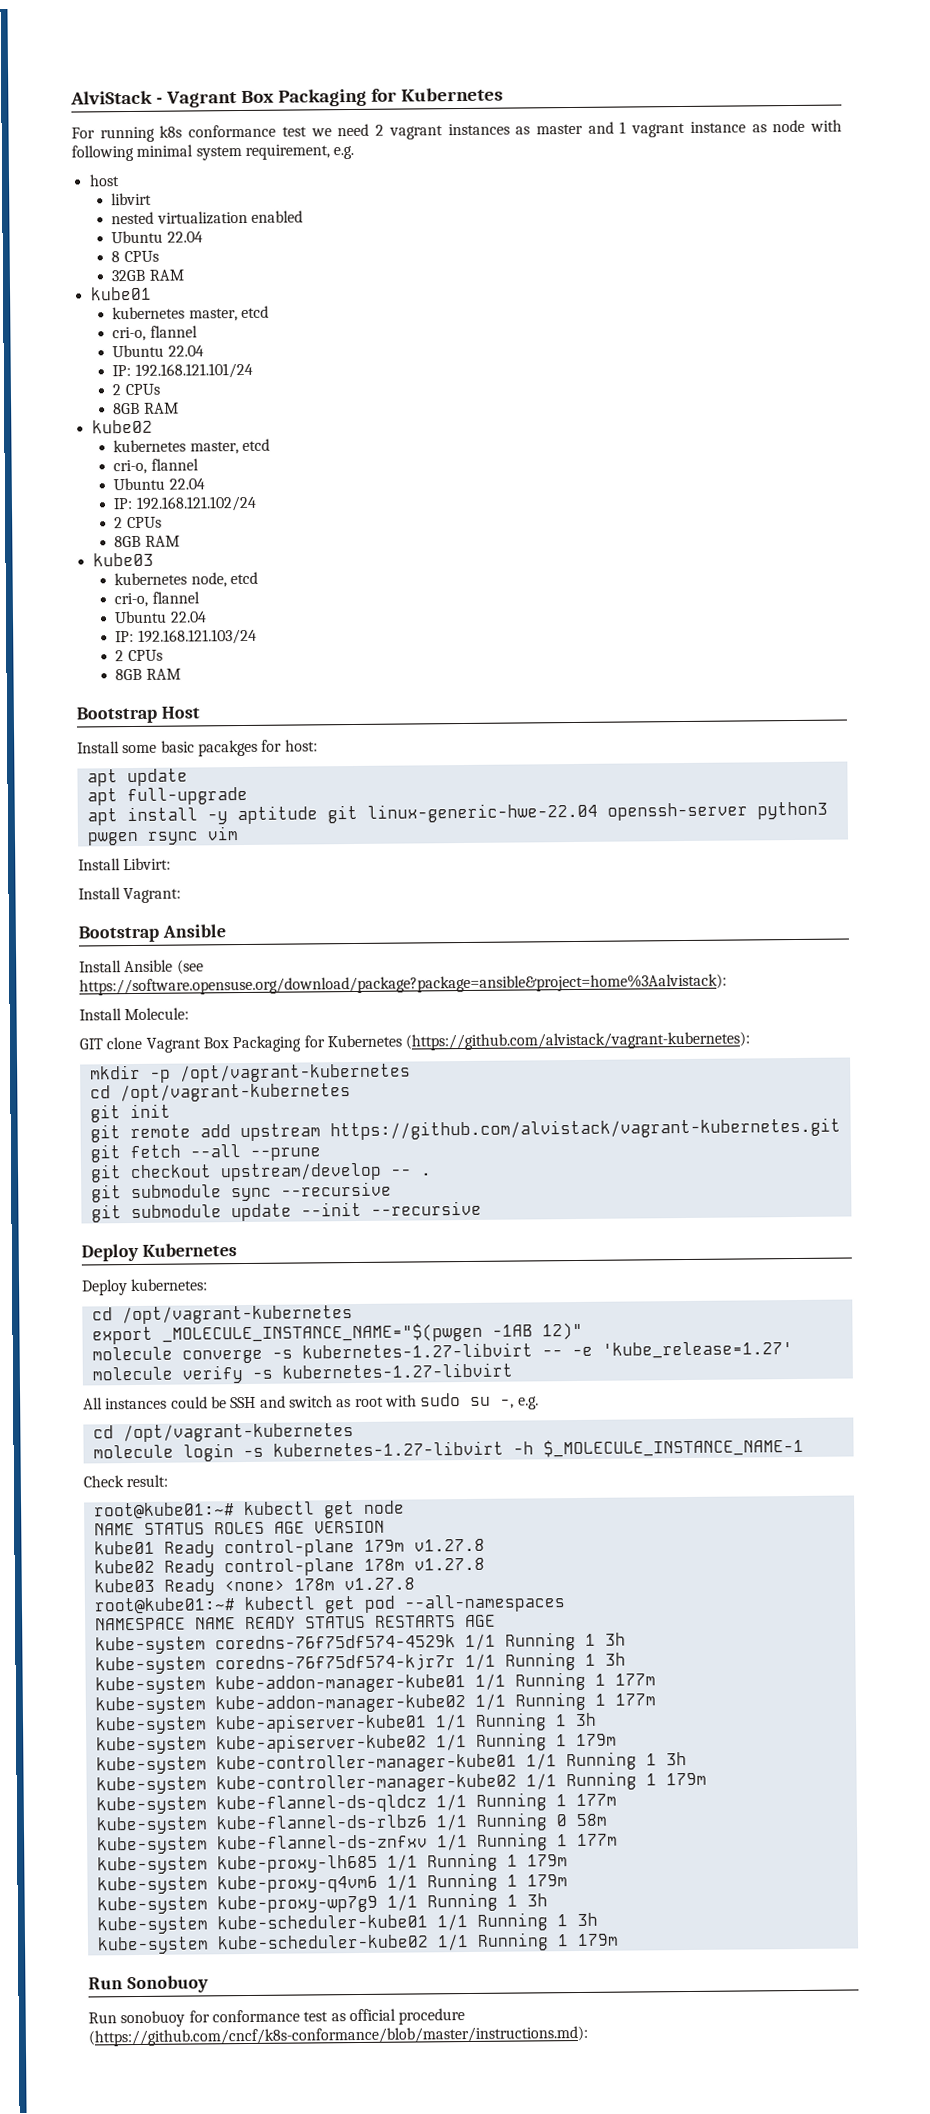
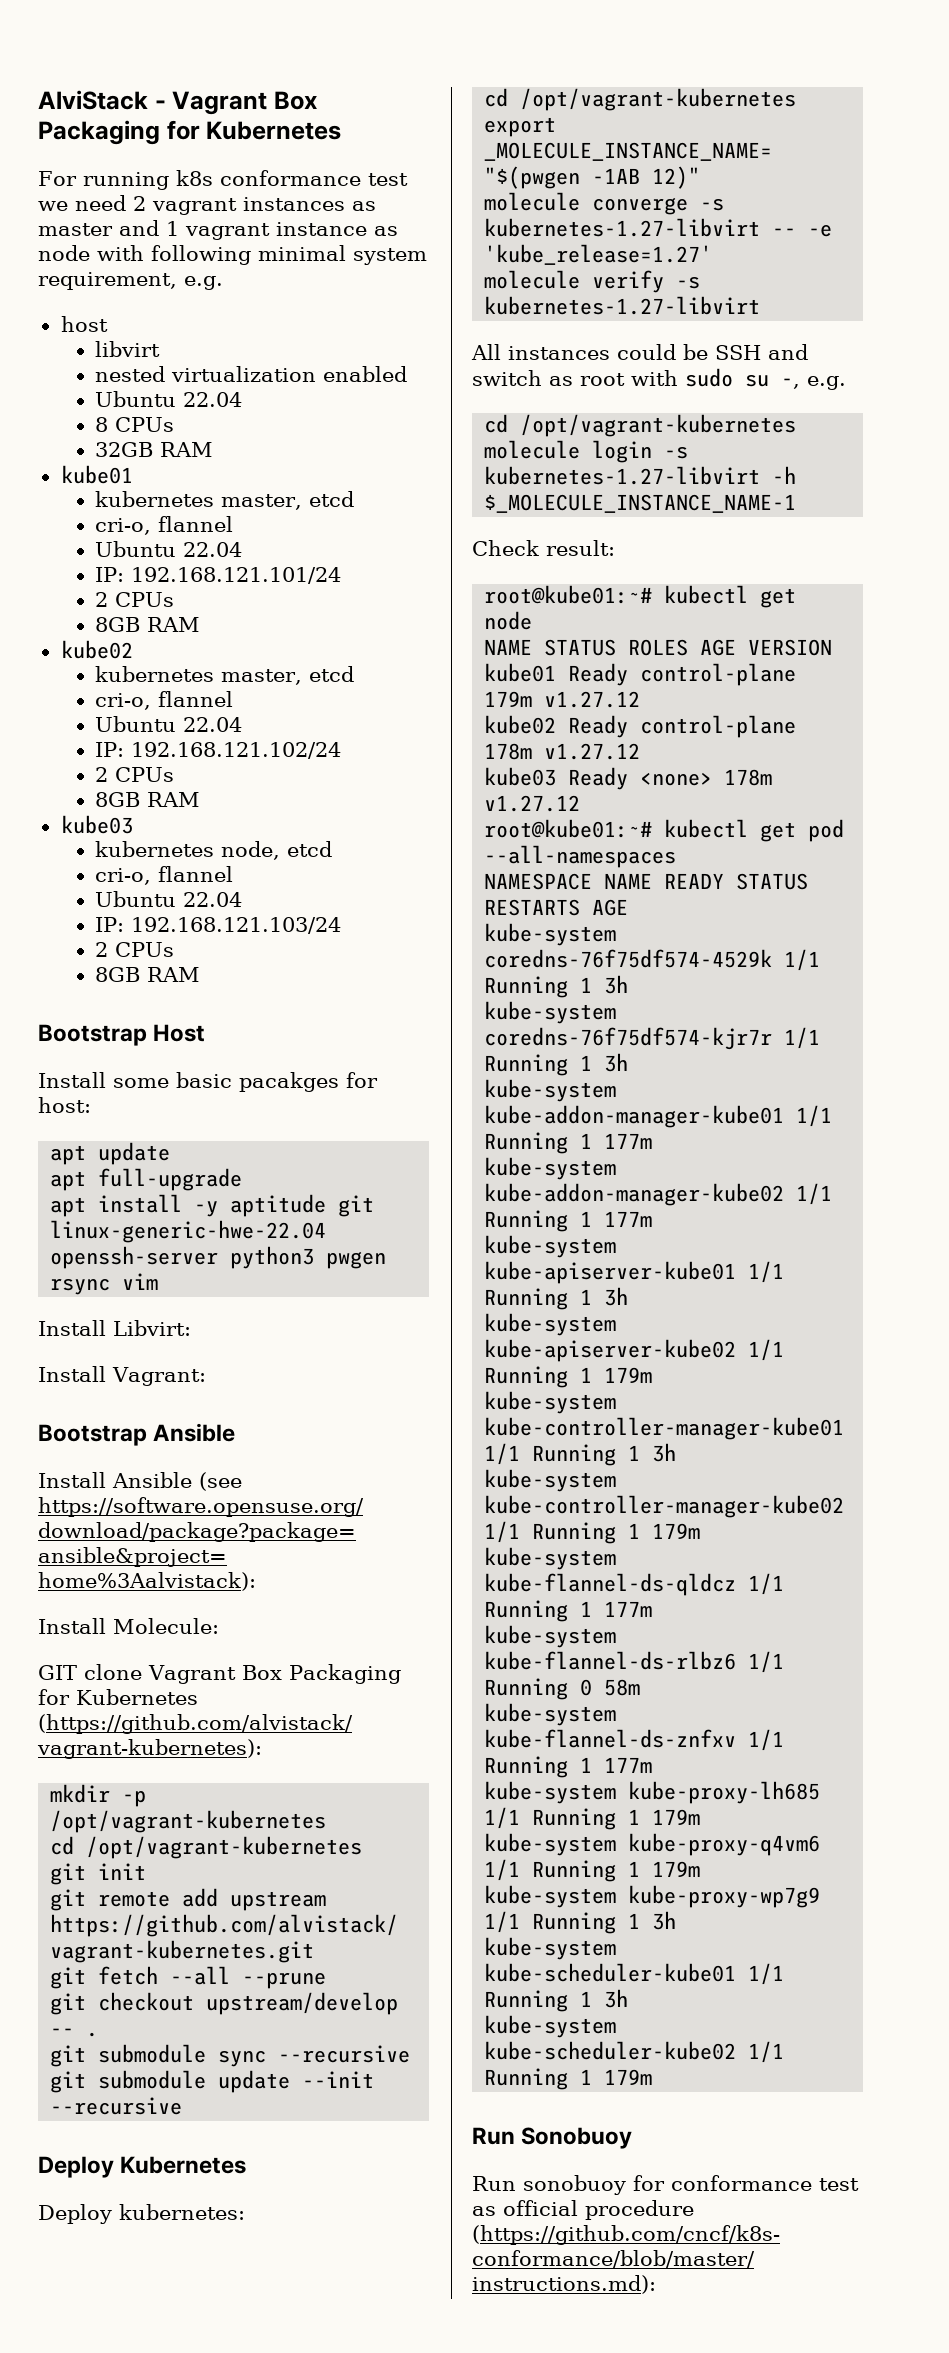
[413,1538,485,1552] v1.27.8 -> [544,691,641,708] v1.27.12
[413,1557,485,1571] v1.27.8 -> [544,743,641,760] v1.27.12
[343,1577,415,1591] v1.27.8 -> [484,795,581,812] v1.27.12

